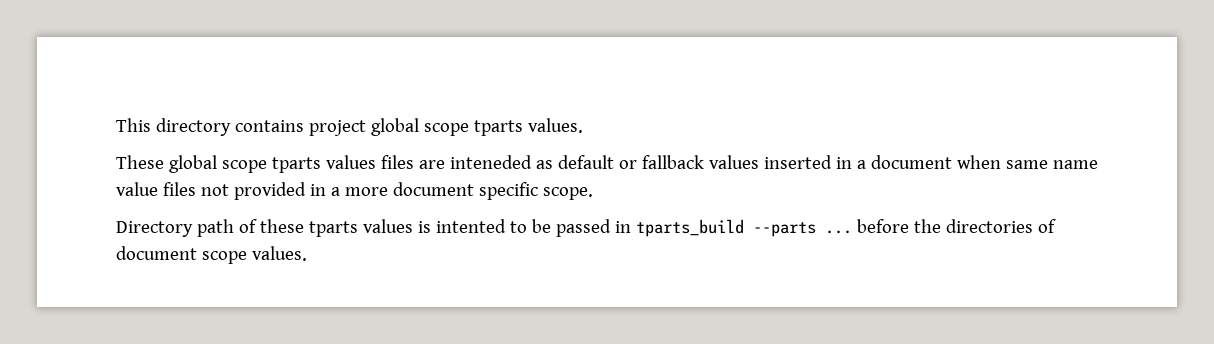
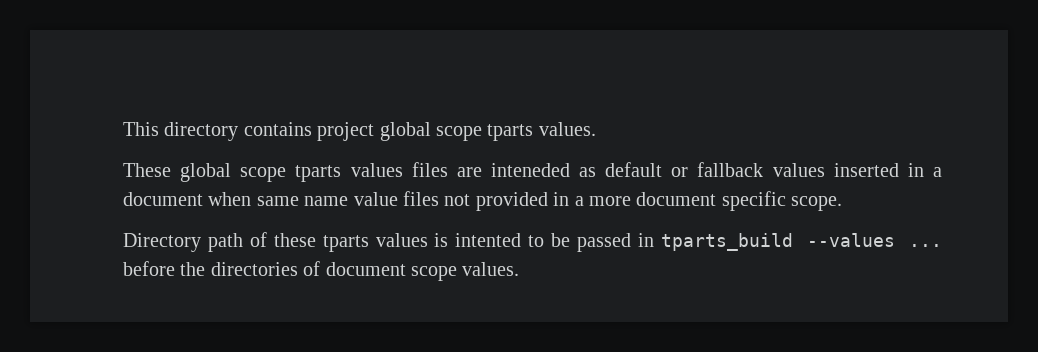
[752,222,816,237] --parts -> [806,233,895,247] --values

